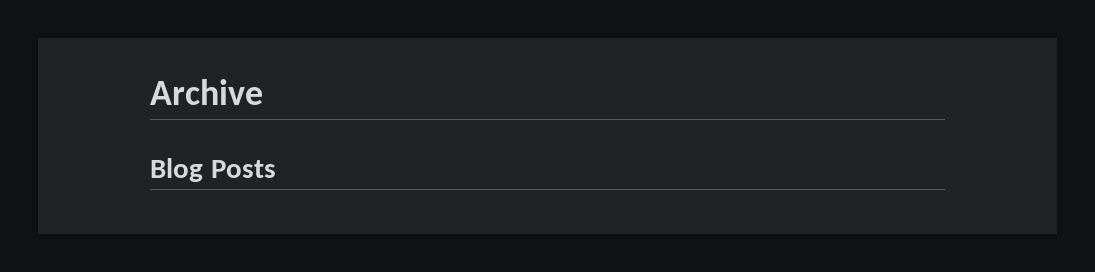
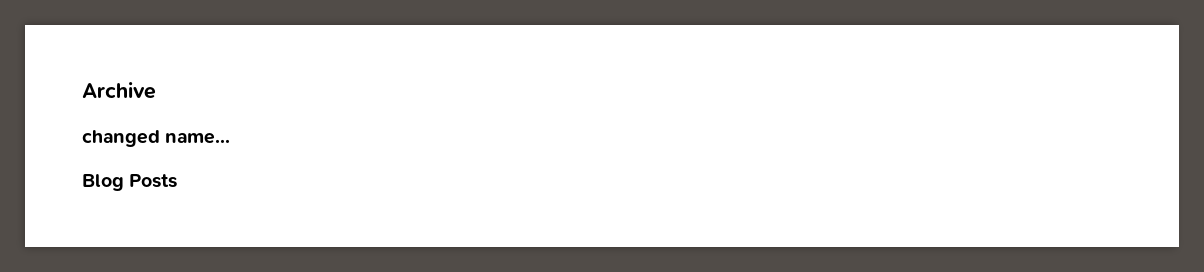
(263, 92) none -> [82,130,231,147] // changed name...

